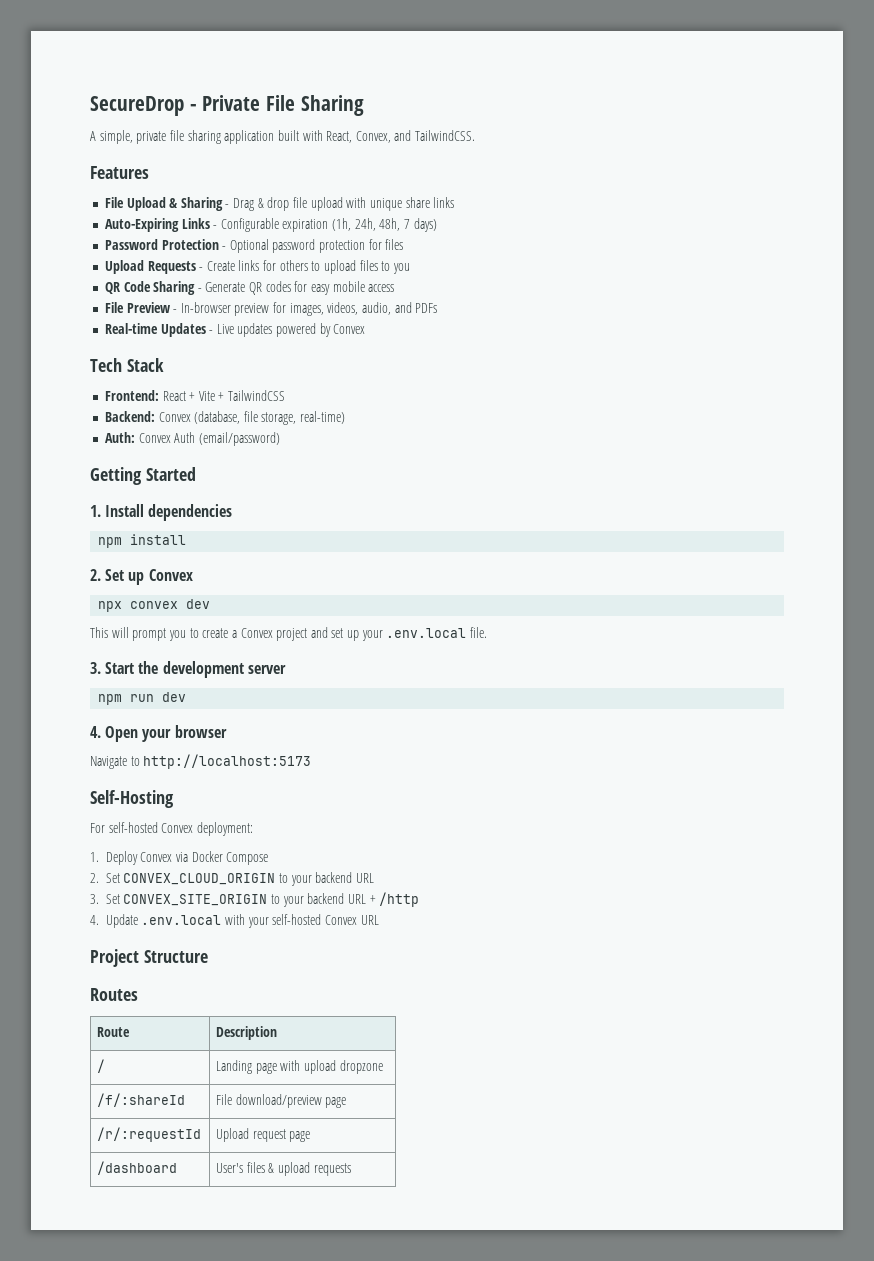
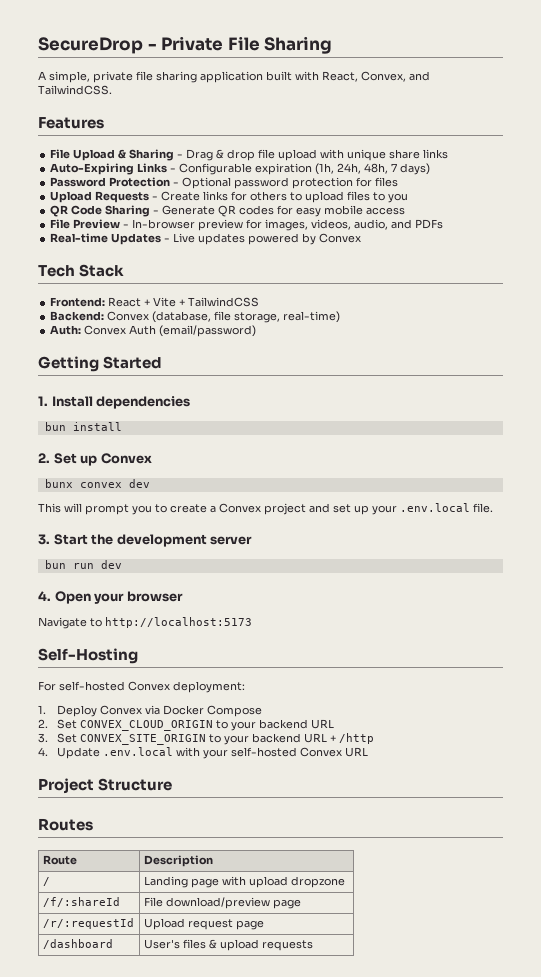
[98,537,123,548] npm -> [44,422,66,431] bun
[98,601,123,612] npx -> [44,479,73,488] bunx
[98,694,123,705] npm -> [44,560,66,569] bun

